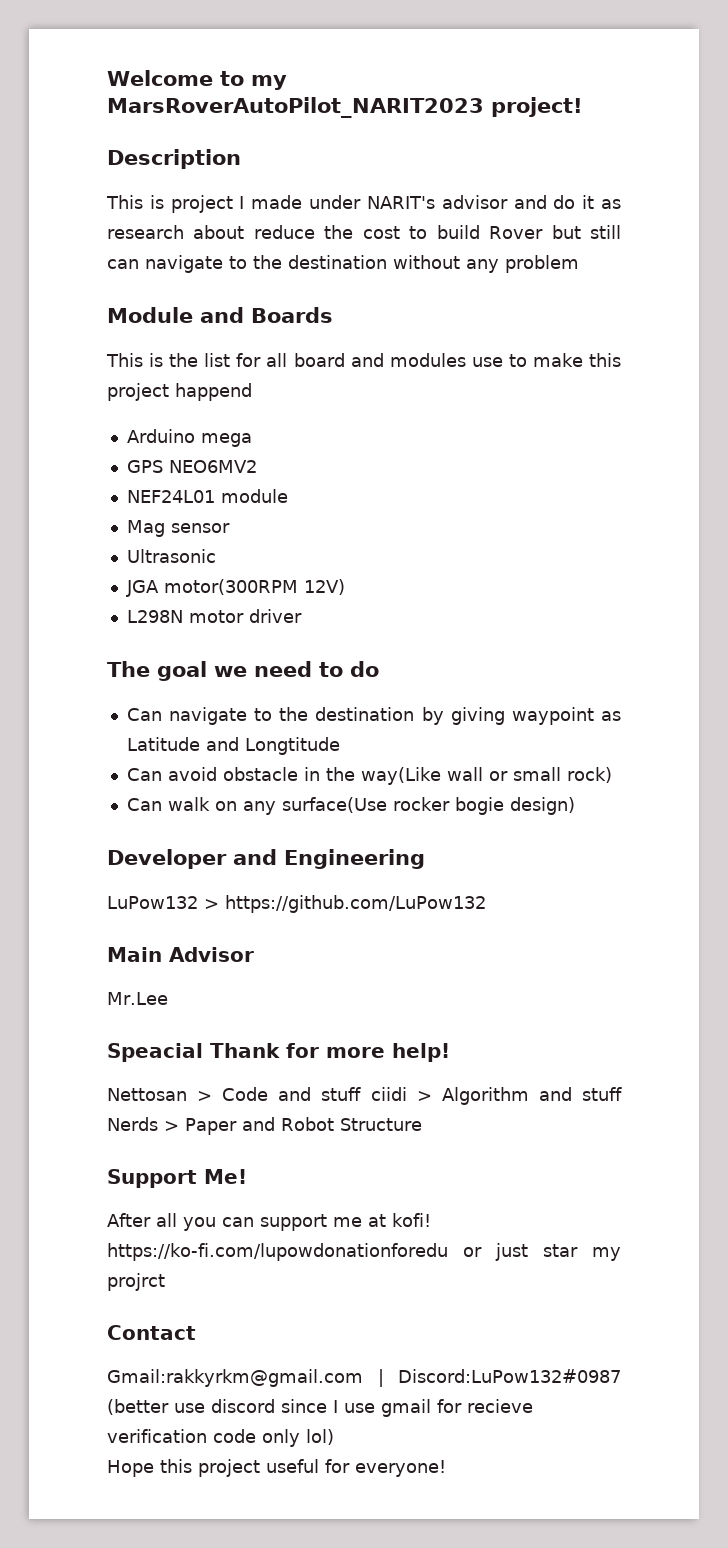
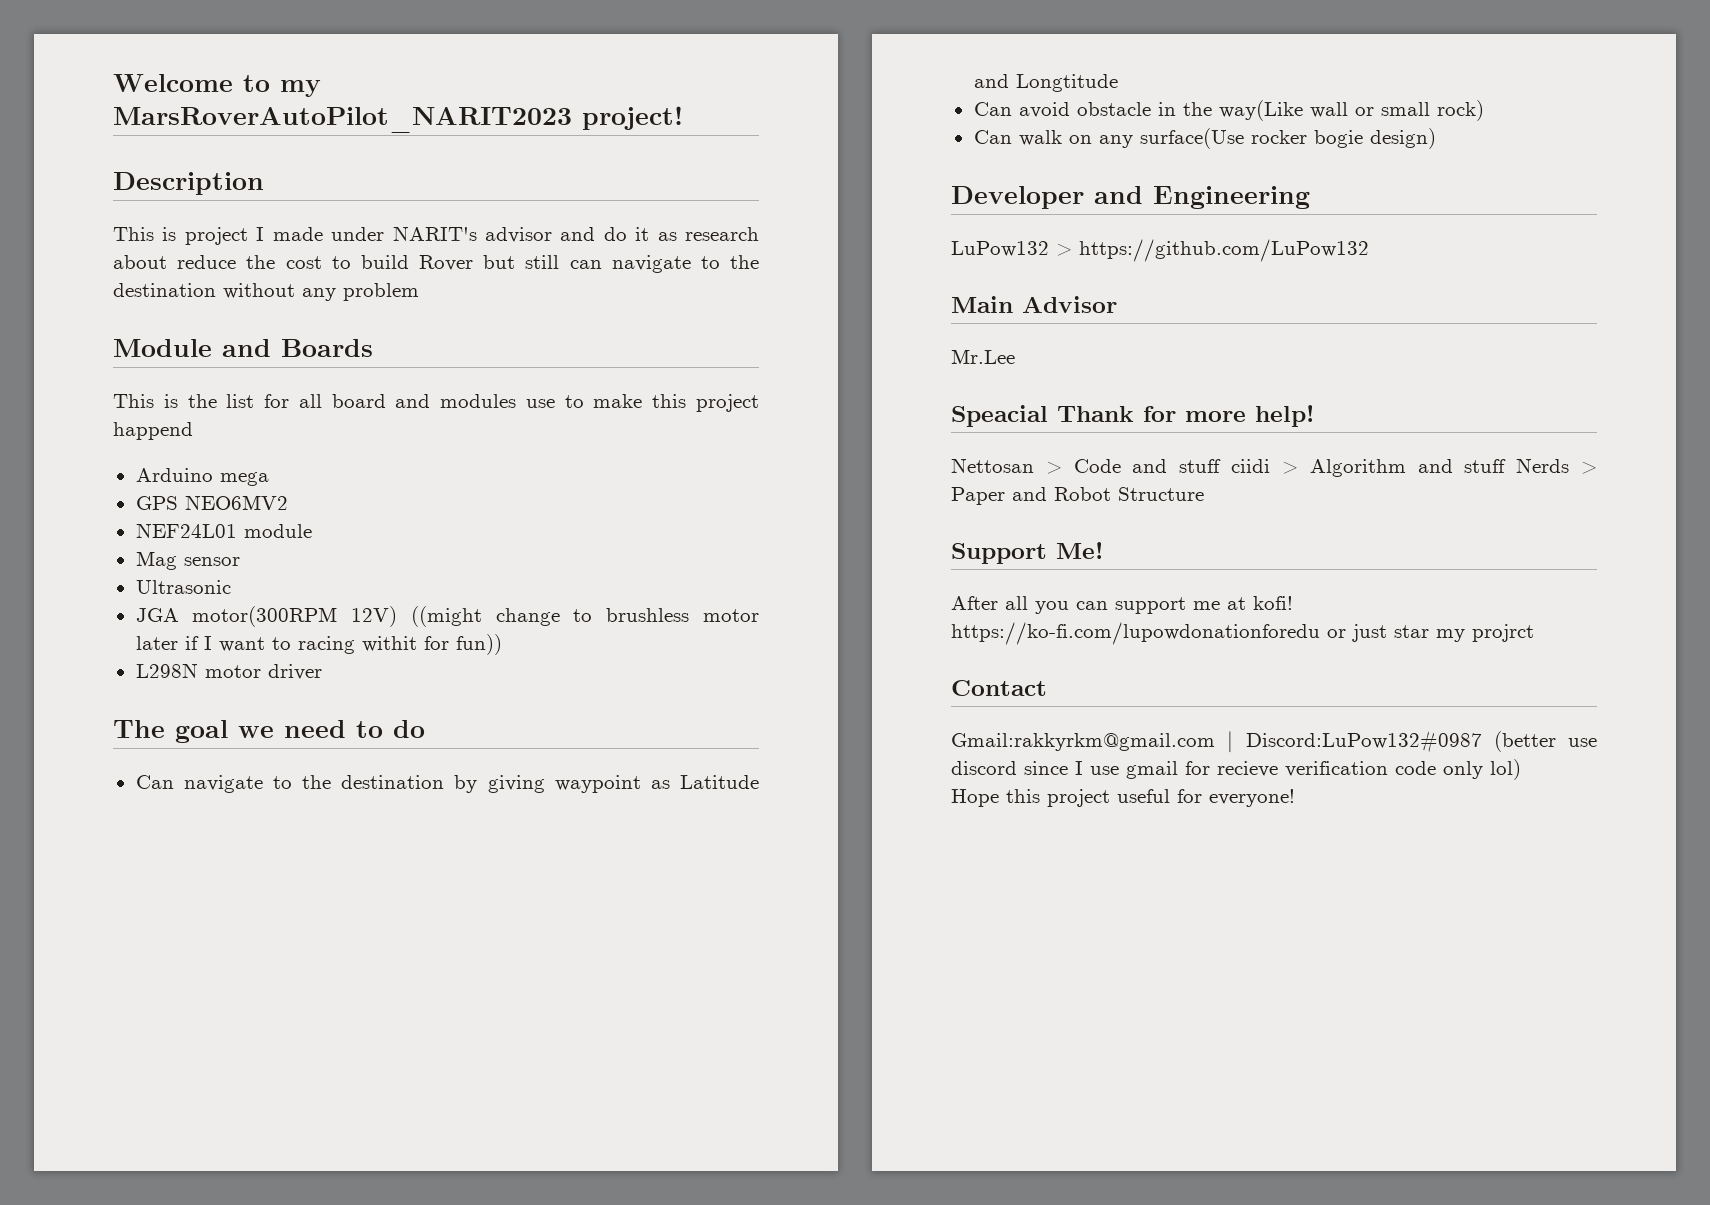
(345, 587) none -> [410,606,759,627] [135,634,502,655] ((might change to brushless motor later if I want to racing withit for fun))

